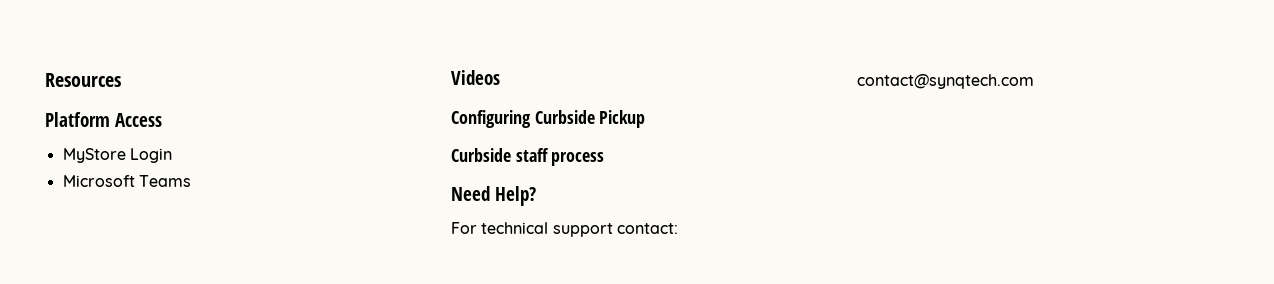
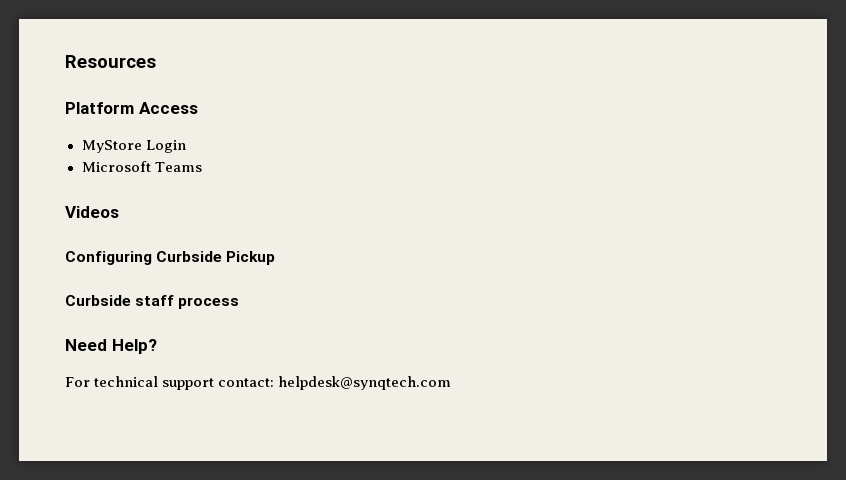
[857,74,1034,89] contact@synqtech.com -> [278,376,452,390] helpdesk@synqtech.com

